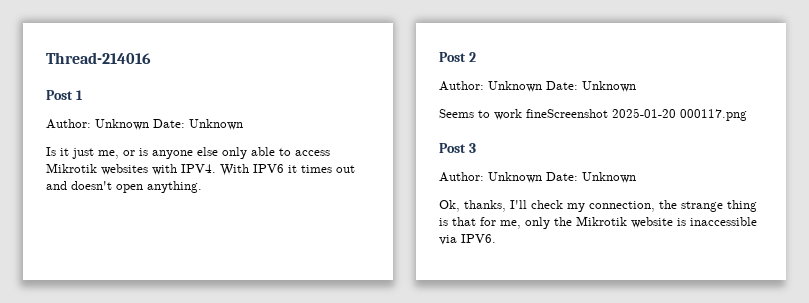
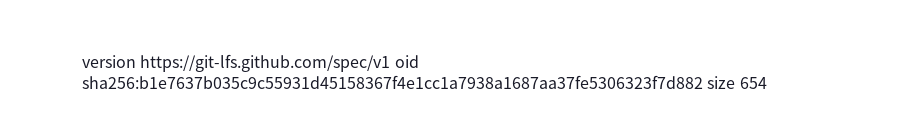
[46,52,151,64] [46,90,83,100] [46,119,243,130] [46,147,330,159] [46,163,355,176] [46,181,202,193] [439,52,476,62] [439,81,636,92] [439,108,747,121] [439,143,476,153] [439,172,636,183] [439,200,757,212] [439,216,757,229] [439,234,496,245] Thread-214016 // Post 1 // Author: Unknown Date: Unknown // Is it just me, or is anyone else only able to access Mikrotik websites with IPV4. With IPV6 it times out and doesn't open anything. // Post 2 // Author: Unknown Date: Unknown // Seems to work fineScreenshot 2025-01-20 000117.png // Post 3 // Author: Unknown Date: Unknown // Ok, thanks, I'll check my connection, the strange thing is that for me, only the Mikrotik website is inaccessible via IPV6. -> [82,54,419,72] [82,75,767,89] version https://git-lfs.github.com/spec/v1 oid sha256:b1e7637b035c9c55931d45158367f4e1cc1a7938a1687aa37fe5306323f7d882 size 654

